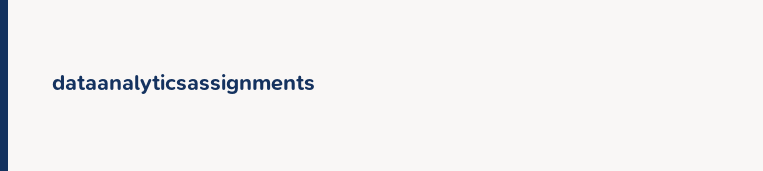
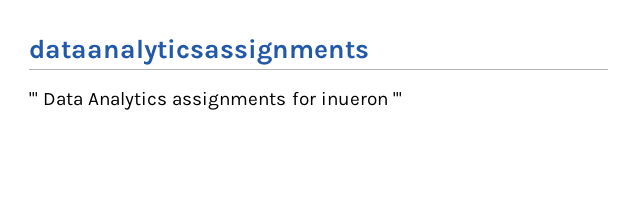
(315, 84) none -> [29,91,402,110] // ''' Data Analytics assignments for inueron '''

